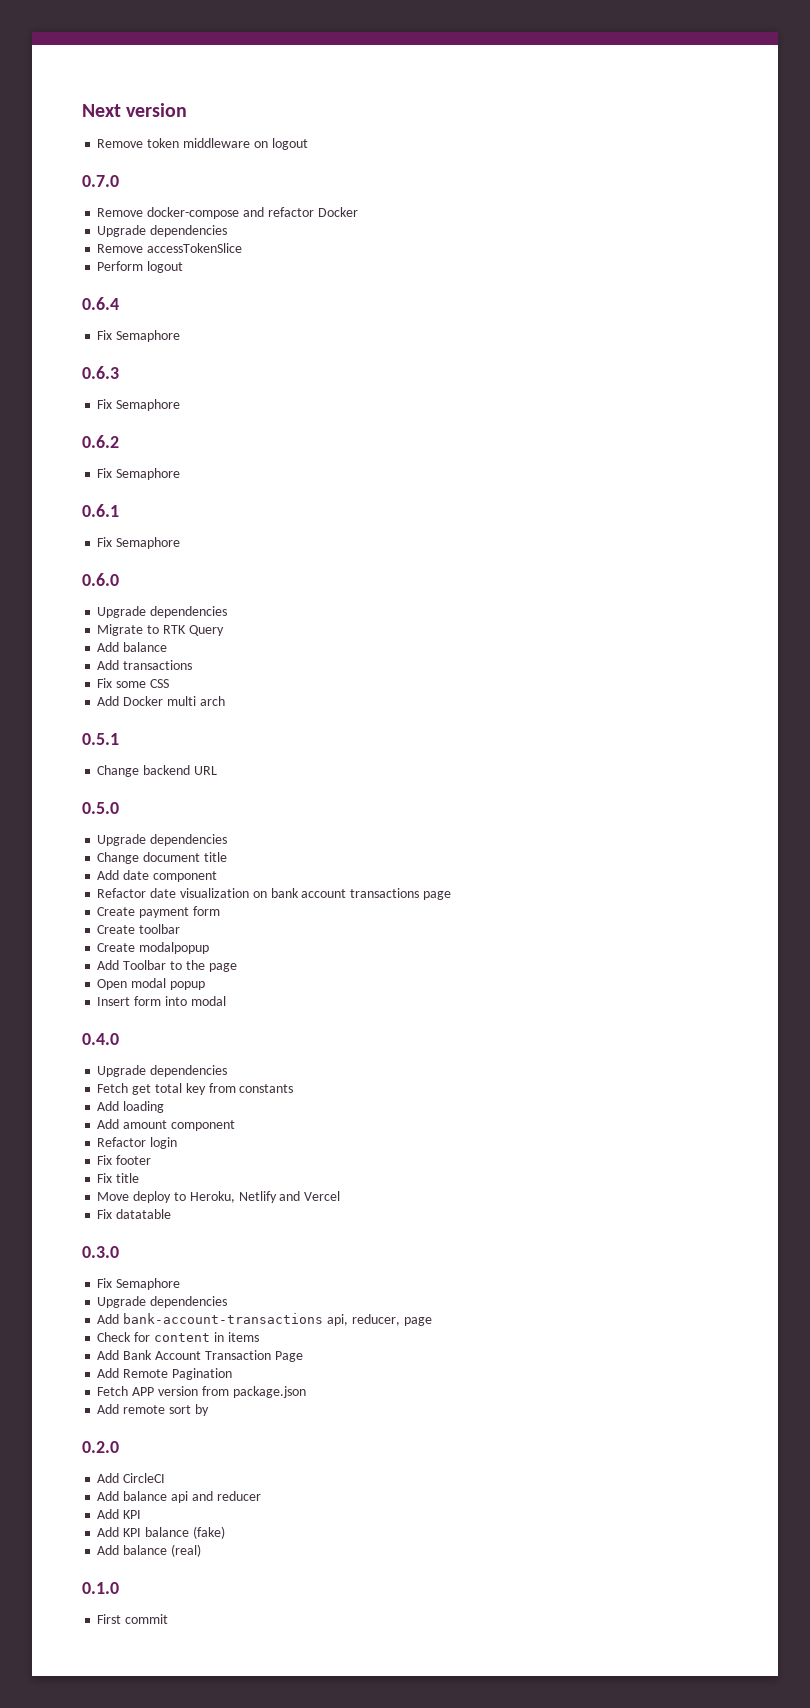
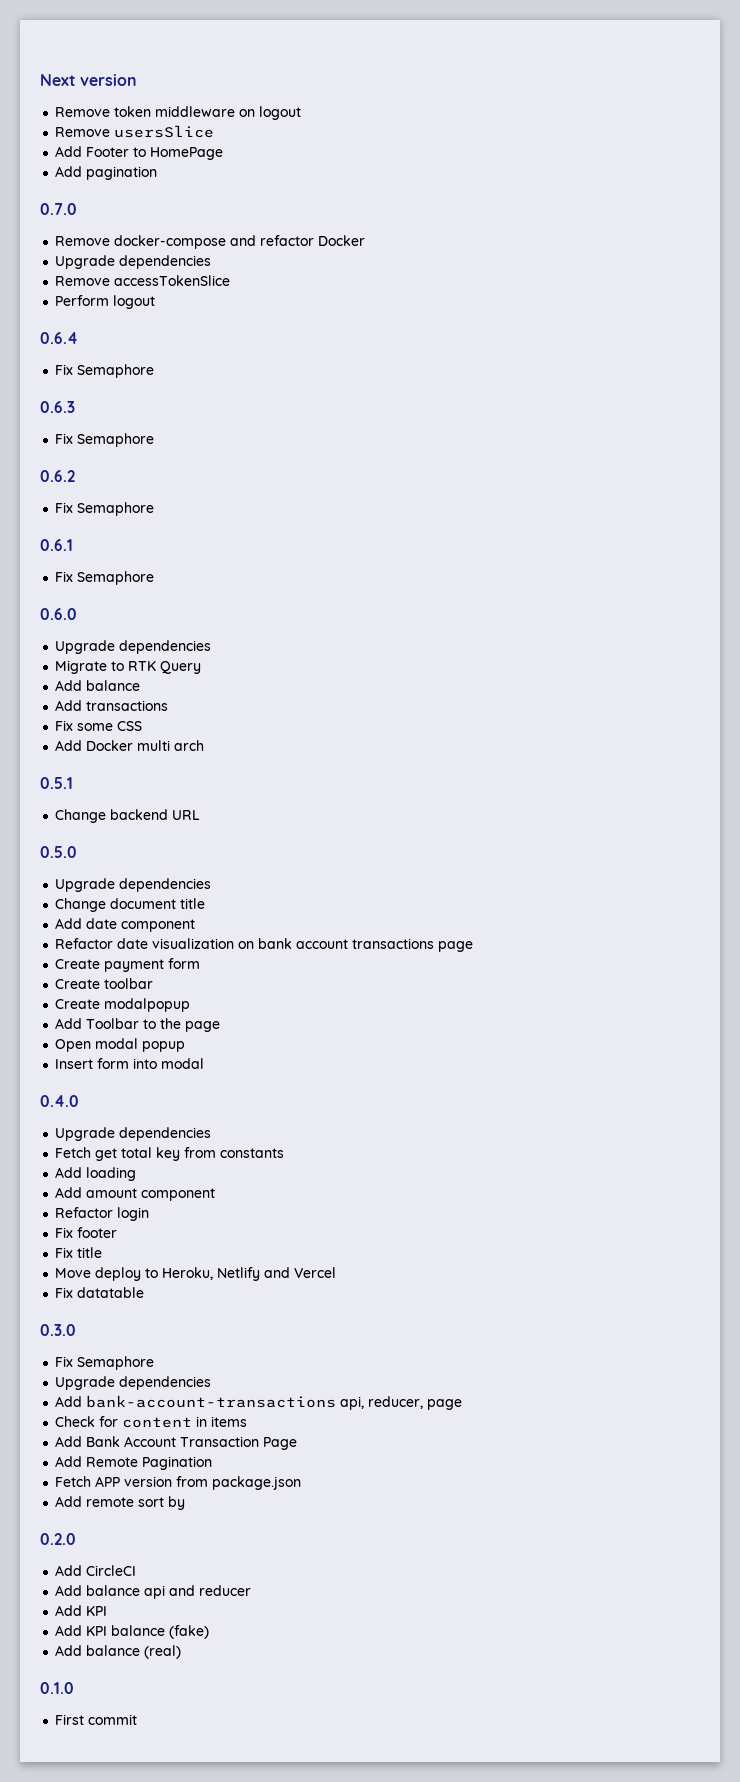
(308, 144) none -> [55,125,215,138] [55,146,224,160] [55,166,158,180] // Remove usersSlice // Add Footer to HomePage // Add pagination

